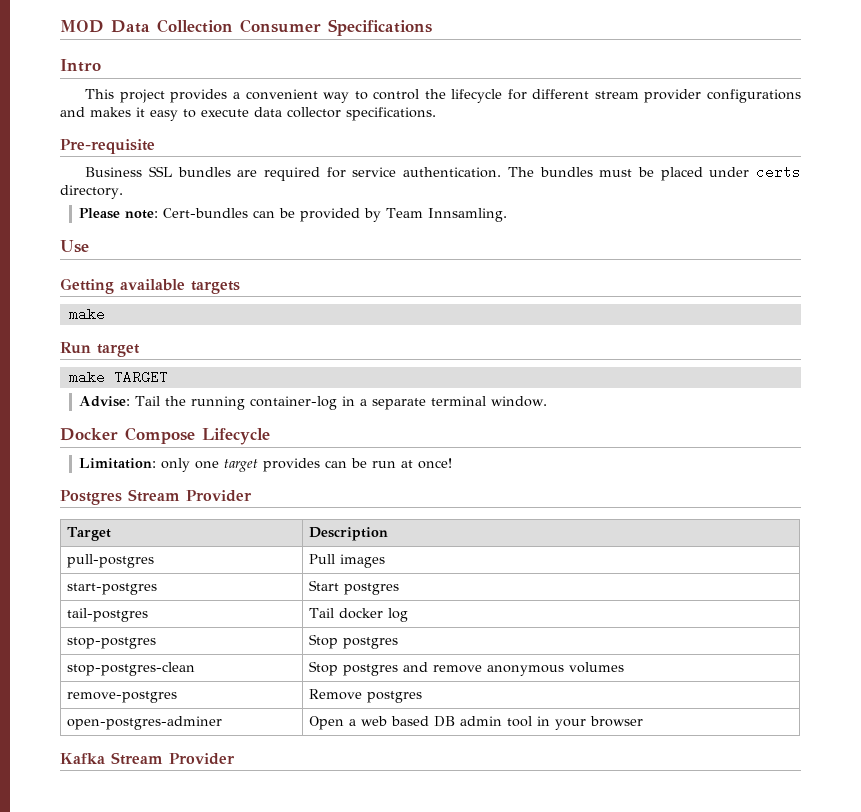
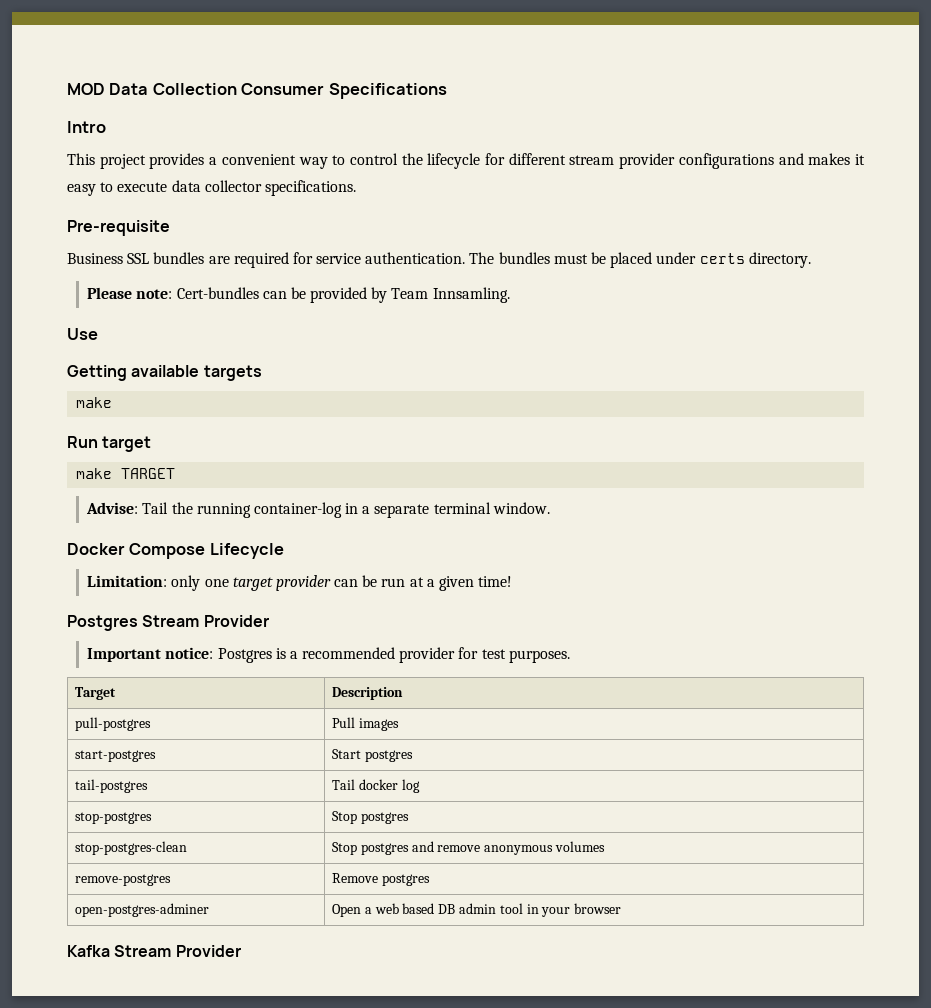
[263,458,321,472] provides -> [275,575,331,591] provider
[418,458,453,469] once! -> [426,576,513,591] a given time!
(252, 496) none -> [87,647,570,663] // Important notice: Postgres is a recommended provider for test purposes.

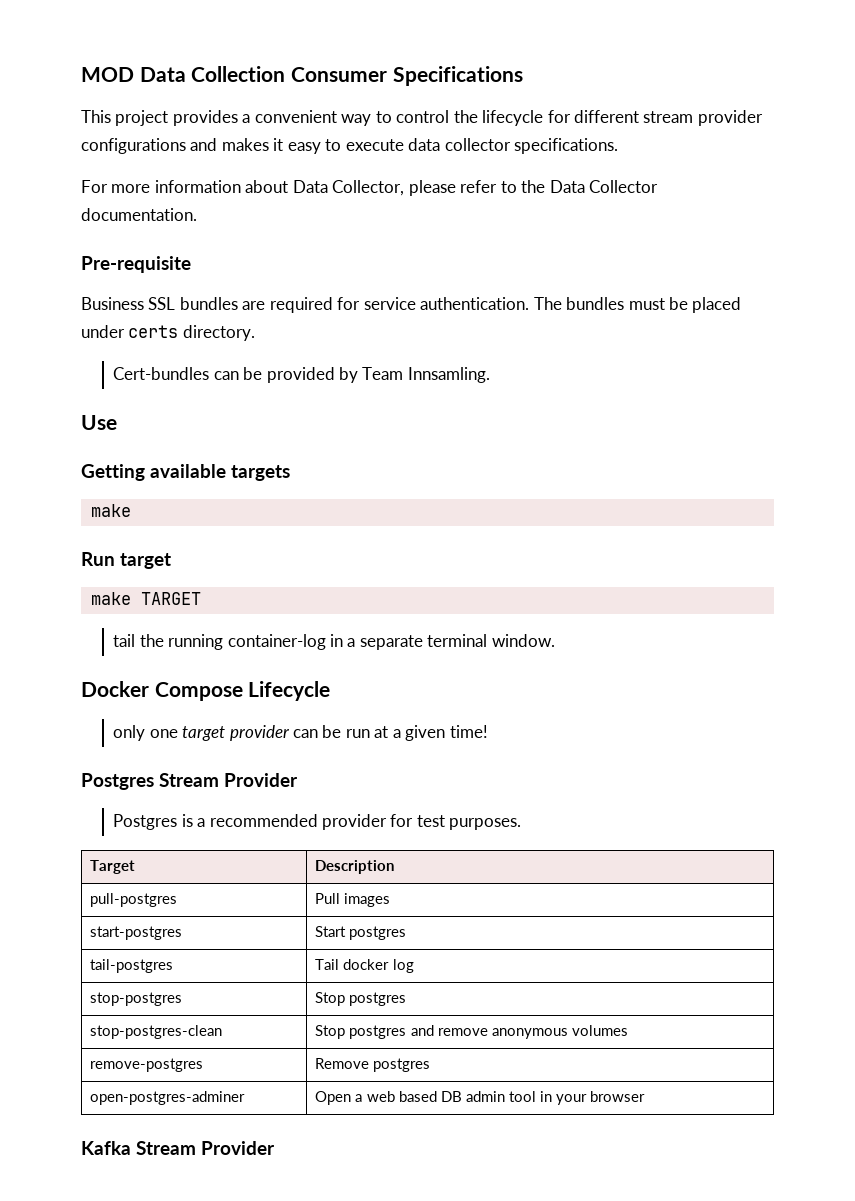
[67,121,106,133] // Intro -> (523, 76) none
(356, 188) none -> [81,180,659,196] [81,208,197,221] // For more information about Data Collector, please refer to the Data Collector documentation.
[87,287,173,299] Please note: -> (255, 333) none
[86,502,169,514] Advise: Tail -> [113,634,136,647] tail
[87,575,168,587] Limitation: -> (331, 691) none
[87,647,214,662] Important notice: -> (299, 780) none

